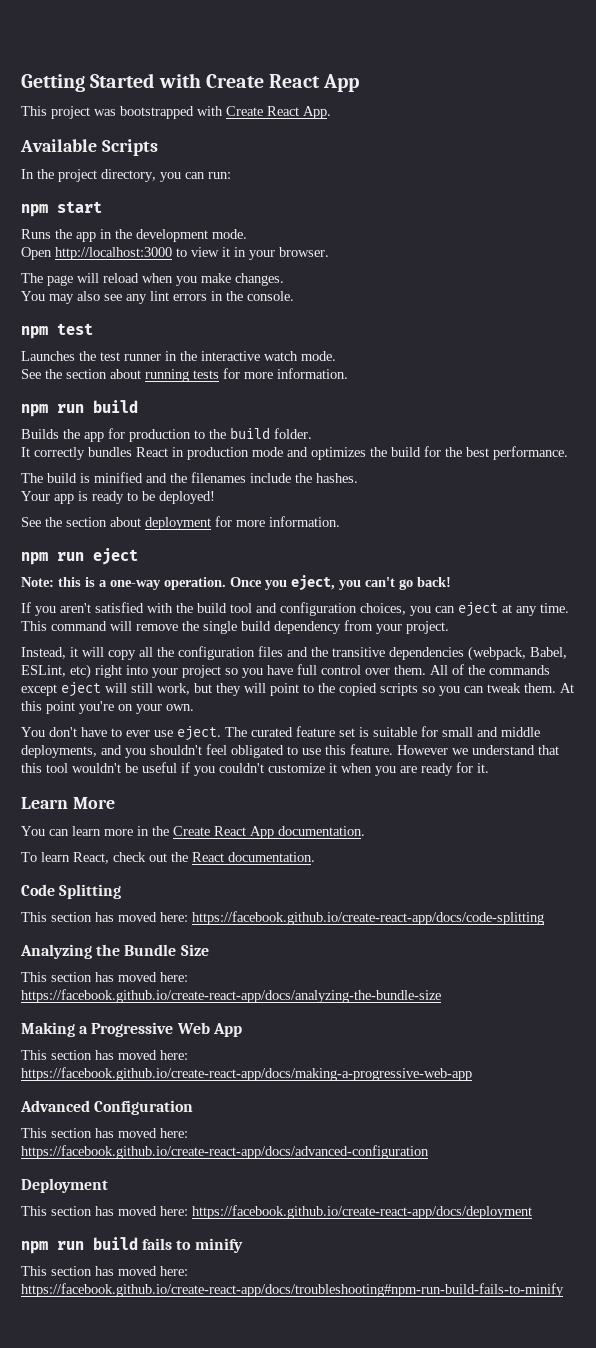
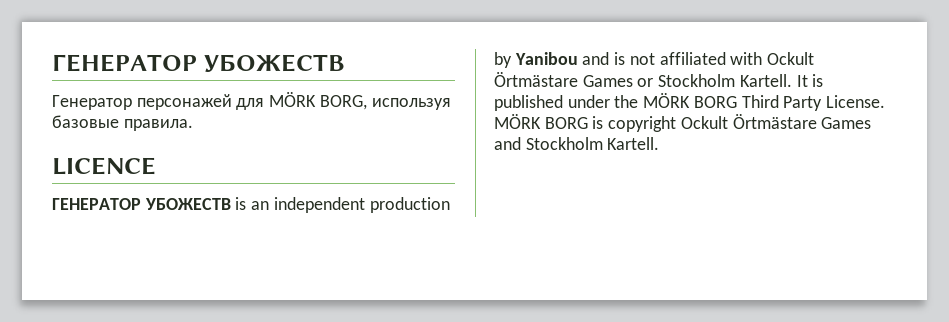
[21,73,360,92] [21,106,331,119] [20,139,158,156] [21,169,231,182] [21,201,102,217] [21,229,247,242] [21,247,329,260] [21,273,284,286] [21,291,294,304] [21,323,93,339] [21,351,336,361] [21,368,348,382] [21,400,138,417] [21,427,312,442] [21,446,568,460] [21,472,358,483] [21,491,215,504] [21,516,340,530] [21,548,138,565] [21,575,451,591] [21,602,569,617] [21,620,449,634] [21,646,567,661] [21,664,550,679] [21,682,574,697] [21,701,194,714] [21,726,540,741] [21,744,559,758] [21,762,489,776] [21,797,115,809] [21,826,365,839] [21,852,315,864] [21,884,122,899] [21,911,544,925] [20,944,209,959] [21,972,188,982] [21,989,441,1003] [21,1022,242,1037] [21,1050,188,1060] [21,1067,472,1081] [20,1100,194,1115] [21,1128,188,1138] [21,1145,429,1159] [21,1178,108,1193] [21,1205,532,1219] [21,1237,243,1254] [21,1266,188,1276] [21,1283,564,1297] Getting Started with Create React App // This project was bootstrapped with Create React App. // Available Scripts // In the project directory, you can run: // npm start // Runs the app in the development mode. // Open http://localhost:3000 to view it in your browser. // The page will reload when you make changes. // You may also see any lint errors in the console. // npm test // Launches the test runner in the interactive watch mode. // See the section about running tests for more information. // npm run build // Builds the app for production to the build folder. // It correctly bundles React in production mode and optimizes the build for the best performance. // The build is minified and the filenames include the hashes. // Your app is ready to be deployed! // See the section about deployment for more information. // npm run eject // Note: this is a one-way operation. Once you eject, you can't go back! // If you aren't satisfied with the build tool and configuration choices, you can eject at any time. This command will remove the single build dependency from your project. // Instead, it will copy all the configuration files and the transitive dependencies (webpack, Babel, ESLint, etc) right into your project so you have full control over them. All of the commands except eject will still work, but they will point to the copied scripts so you can tweak them. At this point you're on your own. // You don't have to ever use eject. The curated feature set is suitable for small and middle deployments, and you shouldn't feel obligated to use this feature. However we understand that this tool wouldn't be useful if you couldn't customize it when you are ready for it. // Learn More // You can learn more in the Create React App documentation. // To learn React, check out the React documentation. // Code Splitting // This section has moved here: https://facebook.github.io/create-react-app/docs/code-splitting // Analyzing the Bundle Size // This section has moved here: https://facebook.github.io/create-react-app/docs/analyzing-the-bundle-size // Making a Progressive Web App // This section has moved here: https://facebook.github.io/create-react-app/docs/making-a-progressive-web-app // Advanced Configuration // This section has moved here: https://facebook.github.io/create-react-app/docs/advanced-configuration // Deployment // This section has moved here: https://facebook.github.io/create-react-app/docs/deployment // npm run build fails to minify // This section has moved here: https://facebook.github.io/create-react-app/docs/troubleshooting#npm-run-build-fails-to-minify -> [52,54,345,72] [52,92,451,110] [52,115,193,131] [52,157,156,175] [52,197,450,213] [494,52,815,68] [494,72,824,87] [494,93,886,111] [494,114,872,132] [494,137,660,150] ГЕНЕРАТОР УБОЖЕСТВ // Генератор персонажей для MÖRK BORG, используя базовые правила. // LICENCE // ГЕНЕРАТОР УБОЖЕСТВ is an independent production by Yanibou and is not affiliated with Ockult Örtmästare Games or Stockholm Kartell. It is published under the MÖRK BORG Third Party License. MÖRK BORG is copyright Ockult Örtmästare Games and Stockholm Kartell.

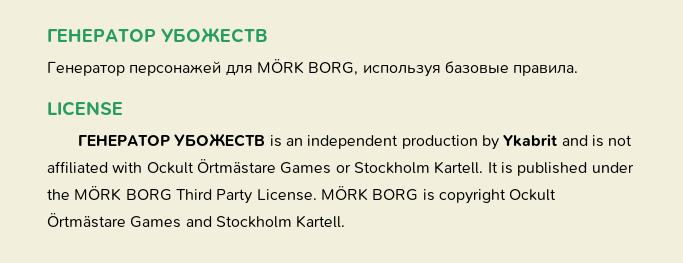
[52,157,156,175] LICENCE -> [47,101,123,116] LICENSE
[514,52,578,65] Yanibou -> [503,134,558,147] Ykabrit

